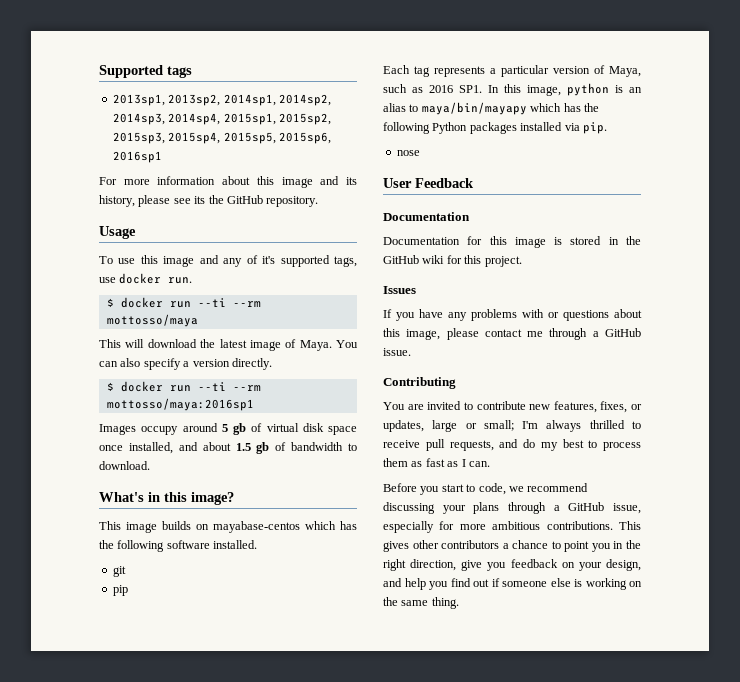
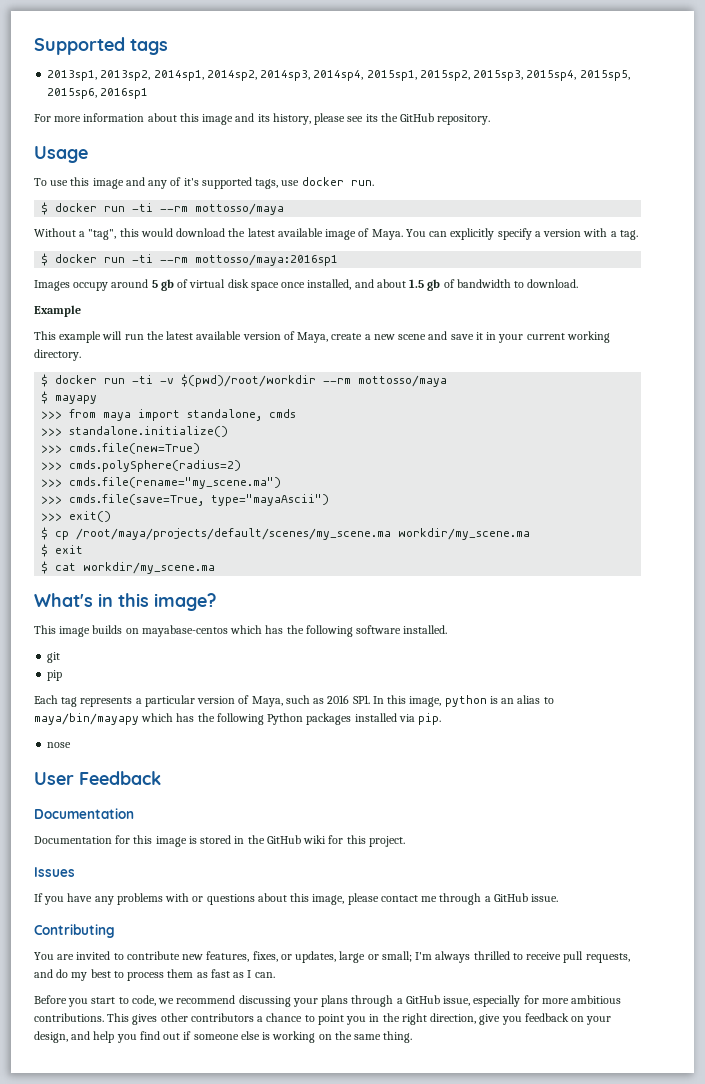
[197,298,261,307] [106,314,198,327] [99,339,145,348] --ti --rm mottosso/maya // This will -> [132,203,285,215] [34,228,173,240] -ti --rm mottosso/maya // Without a "tag", this would
(247, 343) none -> [277,228,323,237] available
[120,358,141,367] also -> [450,228,495,240] explicitly
[231,358,272,370] [106,381,226,392] directly. // $ docker run --ti -> [583,228,638,240] [41,253,154,266] with a tag. // $ docker run -ti
(150, 465) none -> [34,305,81,317] [34,331,610,343] [34,349,81,361] [41,374,448,387] [41,391,98,404] [41,409,297,421] [41,426,229,437] [41,443,201,454] [41,460,242,472] [41,477,282,489] [41,494,330,506] [41,511,112,522] [41,527,531,540] [41,544,84,557] [41,561,216,574] // Example // This example will run the latest available version of Maya, create a new scene and save it in your current working directory. // $ docker run -ti -v $(pwd)/root/workdir --rm mottosso/maya // $ mayapy // >>> from maya import standalone, cmds // >>> standalone.initialize() // >>> cmds.file(new=True) // >>> cmds.polySphere(radius=2) // >>> cmds.file(rename="my_scene.ma") // >>> cmds.file(save=True, type="mayaAscii") // >>> exit() // $ cp /root/maya/projects/default/scenes/my_scene.ma workdir/my_scene.ma // $ exit // $ cat workdir/my_scene.ma

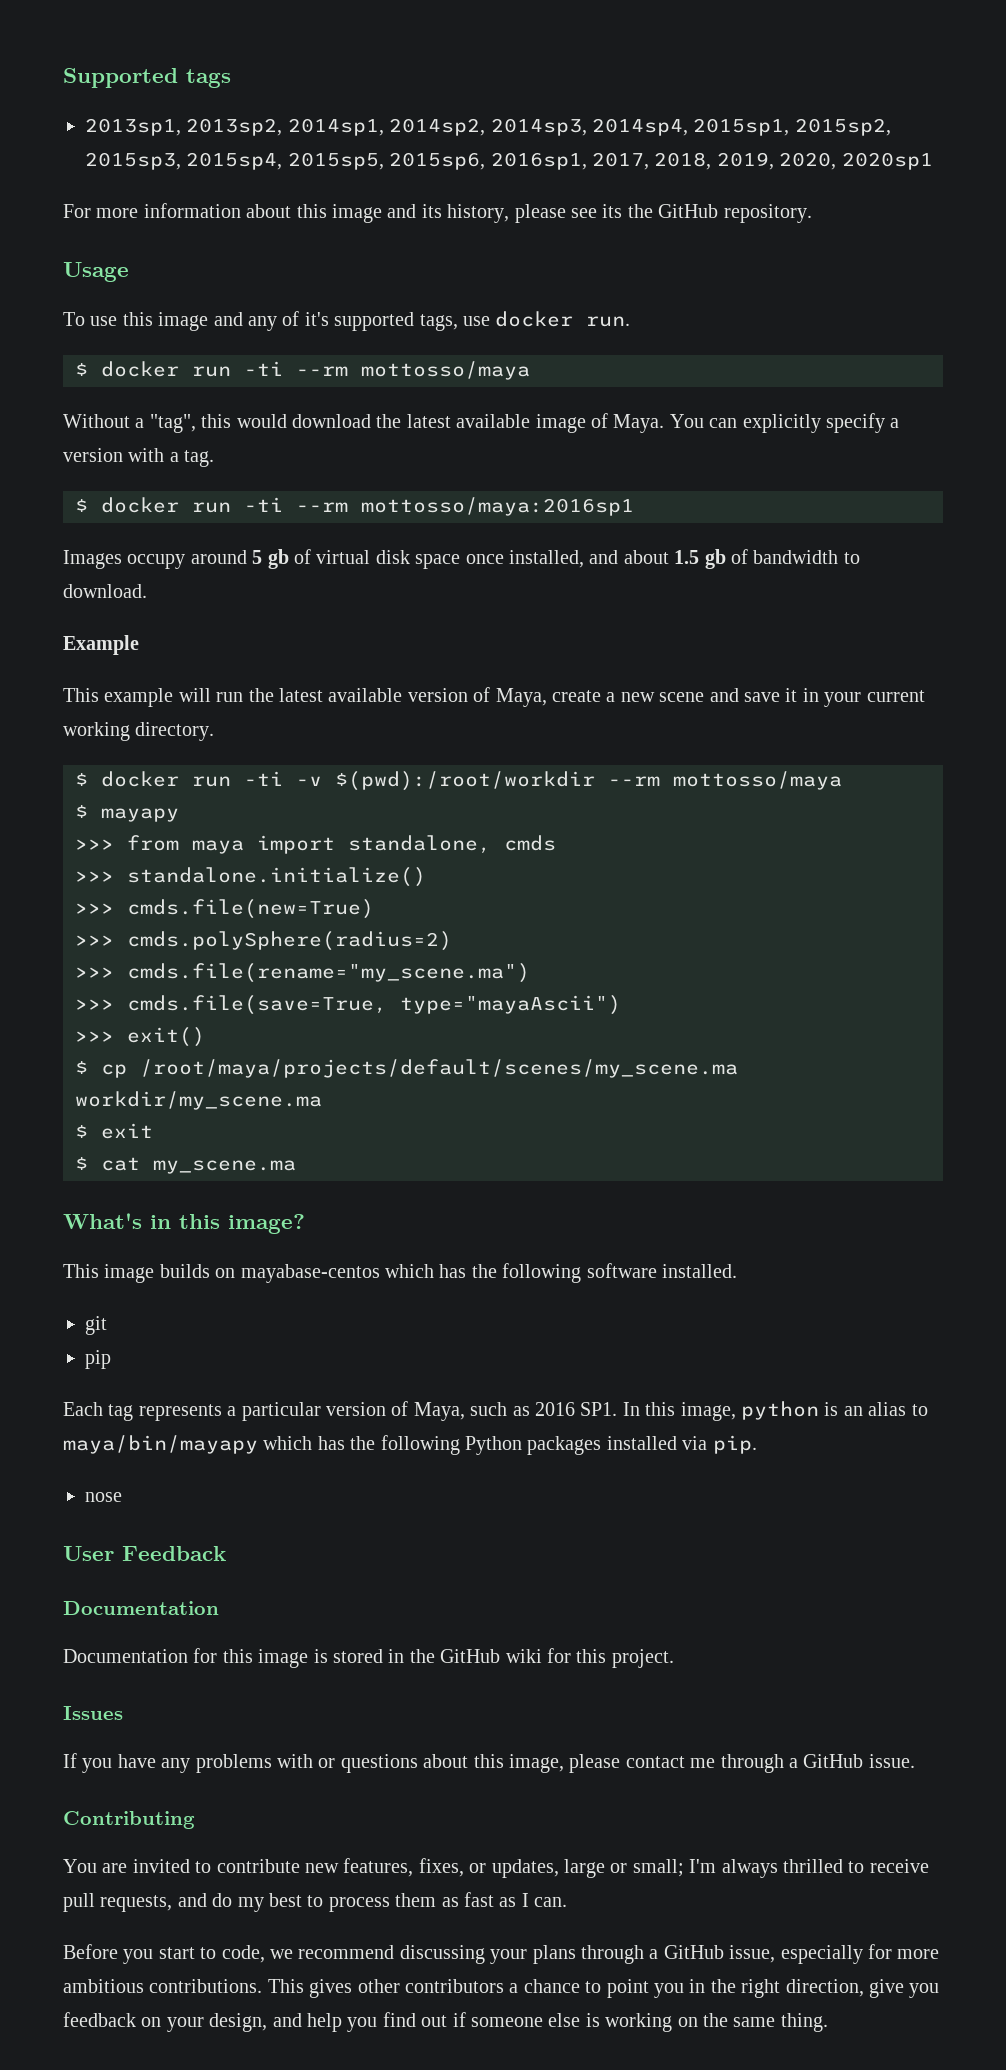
[100,88,149,99] 2016sp1 -> [490,152,933,170] 2016sp1, 2017, 2018, 2019, 2020, 2020sp1
[181,374,317,387] $(pwd)/root/workdir -> [335,771,595,791] $(pwd):/root/workdir
[83,562,216,574] workdir/my_scene.ma -> [153,1160,296,1174] my_scene.ma

